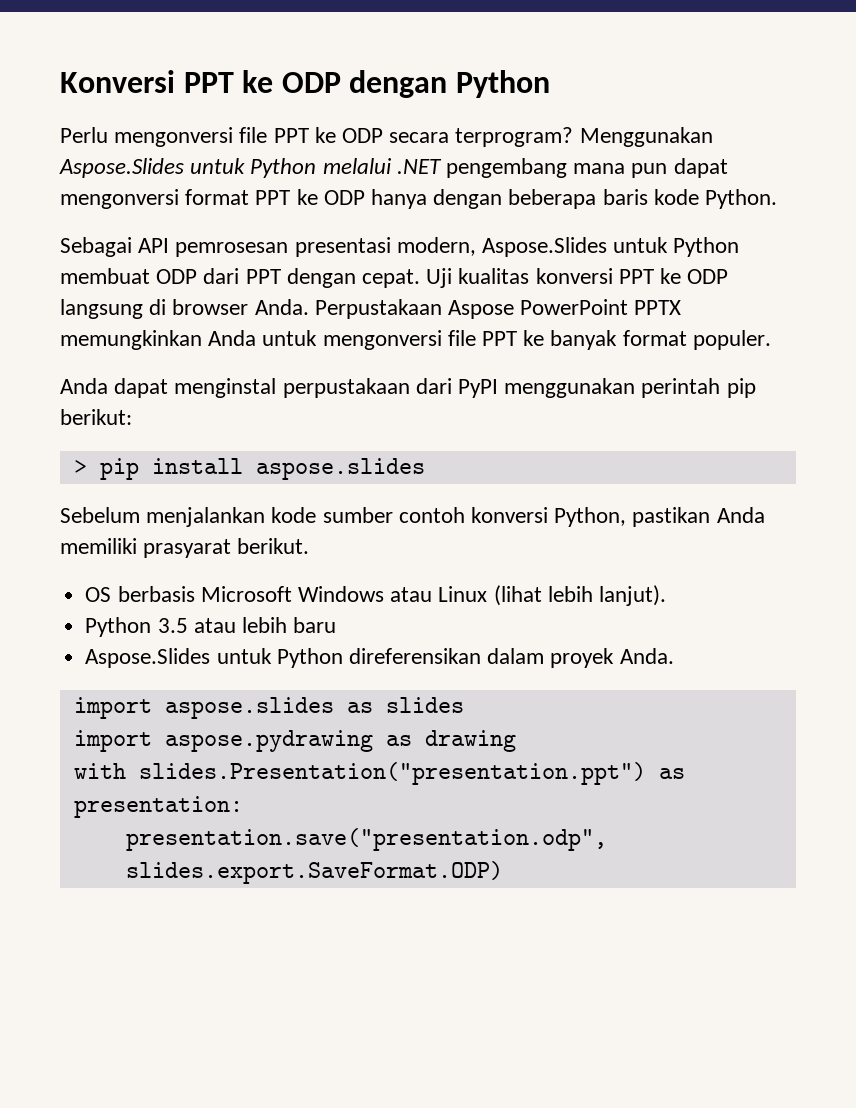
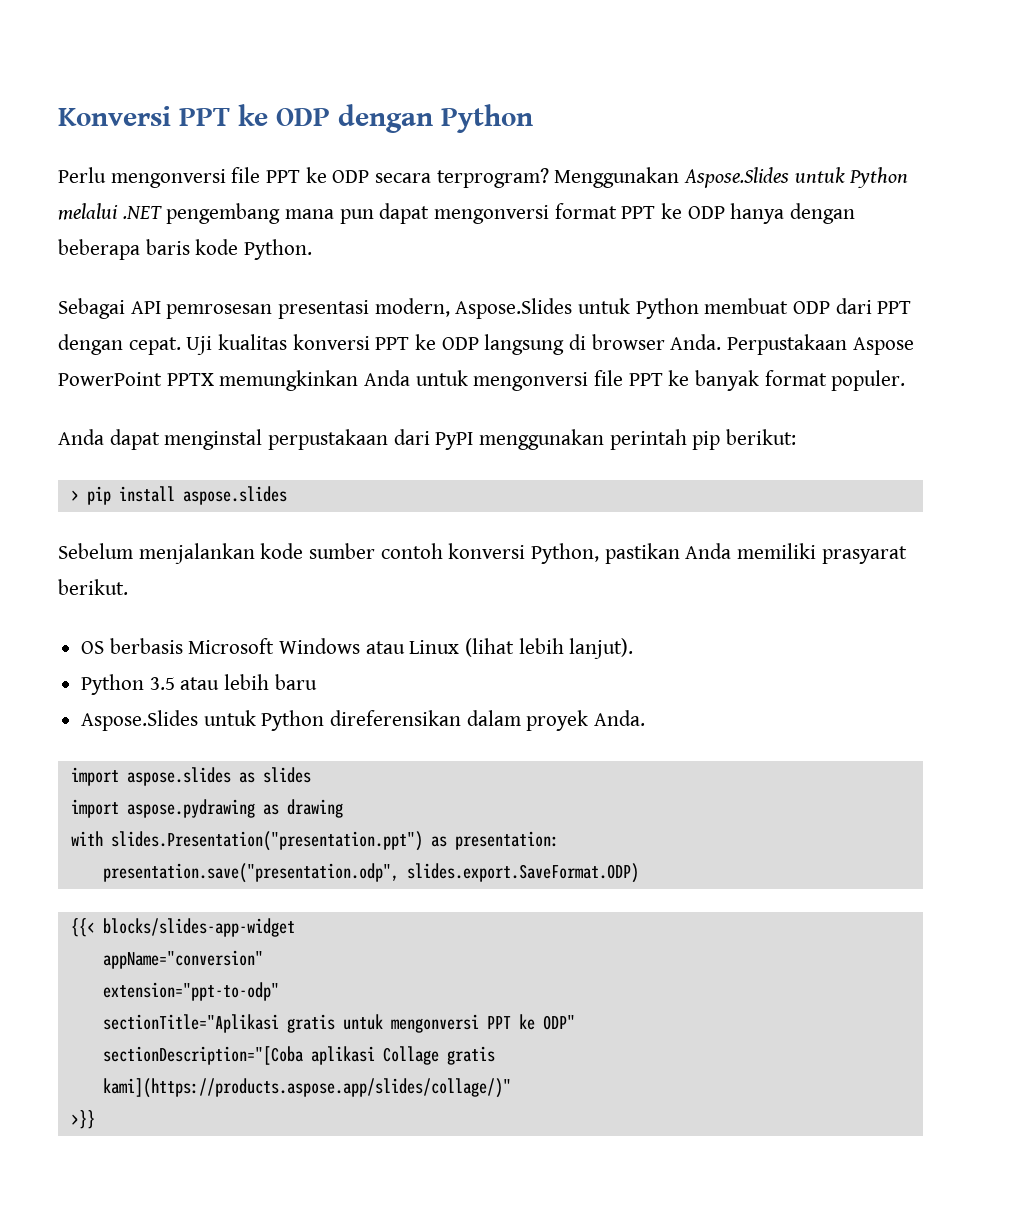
(503, 872) none -> [70,918,295,937] [102,950,263,969] [102,982,279,1001] [102,1014,575,1033] [102,1046,495,1065] [102,1078,511,1098] [70,1110,95,1129] // {{< blocks/slides-app-widget // appName="conversion" // extension="ppt-to-odp" // sectionTitle="Aplikasi gratis untuk mengonversi PPT ke ODP" // sectionDescription="[Coba aplikasi Collage gratis kami](https://products.aspose.app/slides/collage/)" // >}}

